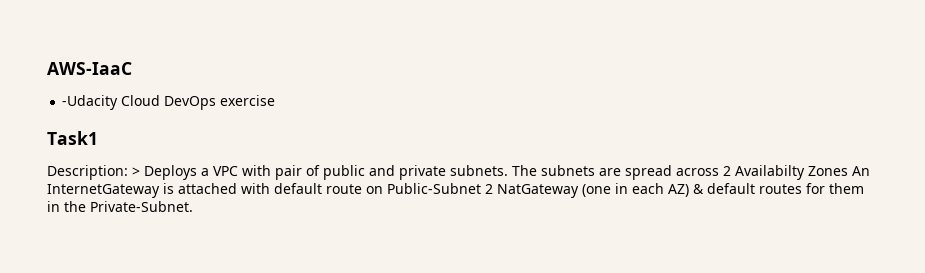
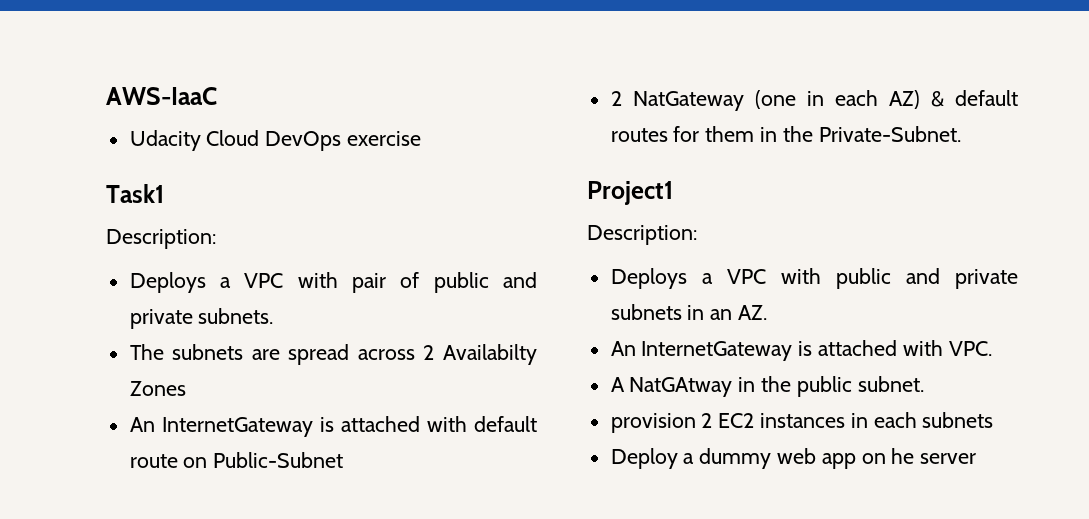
[62,95,119,110] -Udacity -> [129,130,201,151] Udacity
[132,167,140,176] > -> (216, 239) //
(508, 170) none -> (274, 316) //
(848, 171) none -> (186, 388) //
(481, 188) none -> (344, 460) //
(193, 206) none -> [587,181,673,205] [587,225,697,245] [610,268,1018,289] [610,304,768,320] [610,340,992,361] [610,376,924,397] [610,412,994,433] [610,448,977,469] // Project1 // Description: // Deploys a VPC with public and private subnets in an AZ. // An InternetGateway is attached with VPC. // A NatGAtway in the public subnet. // provision 2 EC2 instances in each subnets // Deploy a dummy web app on he server

